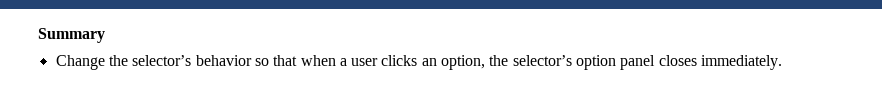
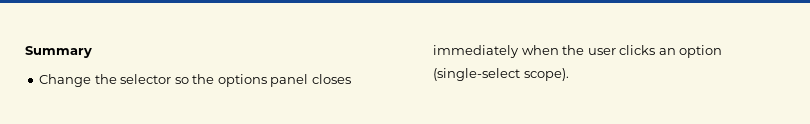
[132,55,783,70] selector’s behavior so that when a user clicks an option, the selector’s option panel closes immediately. -> [120,74,351,87] [433,45,723,58] [433,68,569,81] selector so the options panel closes immediately when the user clicks an option (single-select scope).

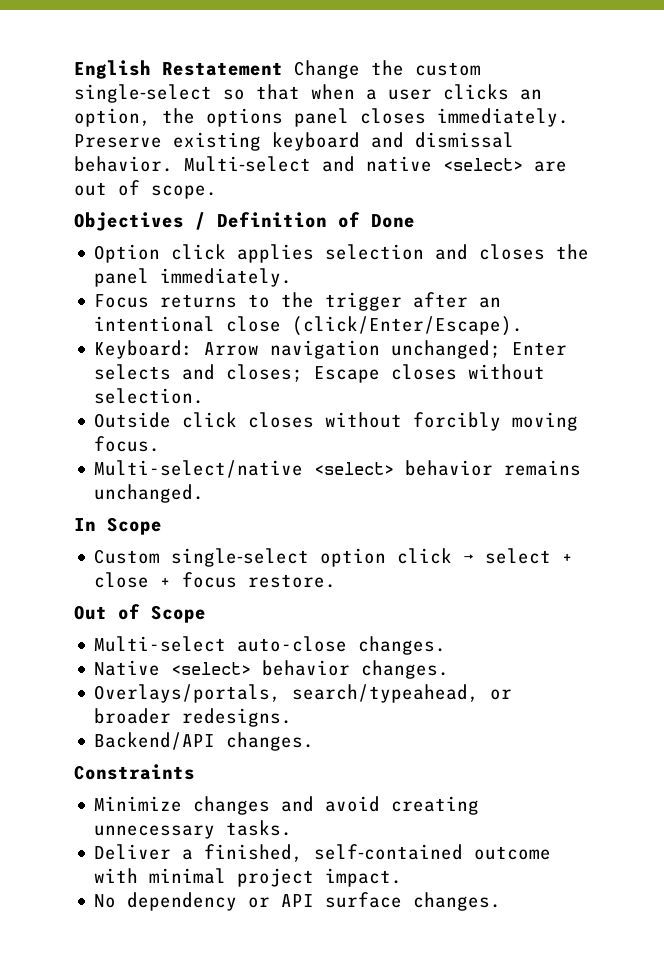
[25,46,92,58] [39,74,351,87] [433,45,723,58] [433,68,569,81] Summary // Change the selector so the options panel closes immediately when the user clicks an option (single-select scope). -> [74,60,481,79] [74,84,542,103] [74,108,569,127] [74,132,514,151] [74,156,567,172] [74,180,217,199] [74,212,415,231] [94,244,590,263] [94,268,293,287] [94,292,502,311] [94,316,524,336] [94,340,568,359] [94,364,546,383] [94,388,205,404] [94,412,579,431] [94,436,161,452] [94,460,582,478] [94,484,205,503] [74,517,162,535] [94,548,574,567] [94,572,337,588] [74,604,206,623] [94,636,447,655] [94,660,450,679] [94,684,513,703] [94,708,293,727] [94,732,315,751] [74,764,195,780] [94,796,480,815] [94,820,293,839] [94,844,552,862] [94,868,403,887] [94,892,502,911] English Restatement Change the custom single‑select so that when a user clicks an option, the options panel closes immediately. Preserve existing keyboard and dismissal behavior. Multi‑select and native <select> are out of scope. // Objectives / Definition of Done // Option click applies selection and closes the panel immediately. // Focus returns to the trigger after an intentional close (click/Enter/Escape). // Keyboard: Arrow navigation unchanged; Enter selects and closes; Escape closes without selection. // Outside click closes without forcibly moving focus. // Multi-select/native <select> behavior remains unchanged. // In Scope // Custom single‑select option click → select + close + focus restore. // Out of Scope // Multi-select auto-close changes. // Native <select> behavior changes. // Overlays/portals, search/typeahead, or broader redesigns. // Backend/API changes. // Constraints // Minimize changes and avoid creating unnecessary tasks. // Deliver a finished, self‑contained outcome with minimal project impact. // No dependency or API surface changes.

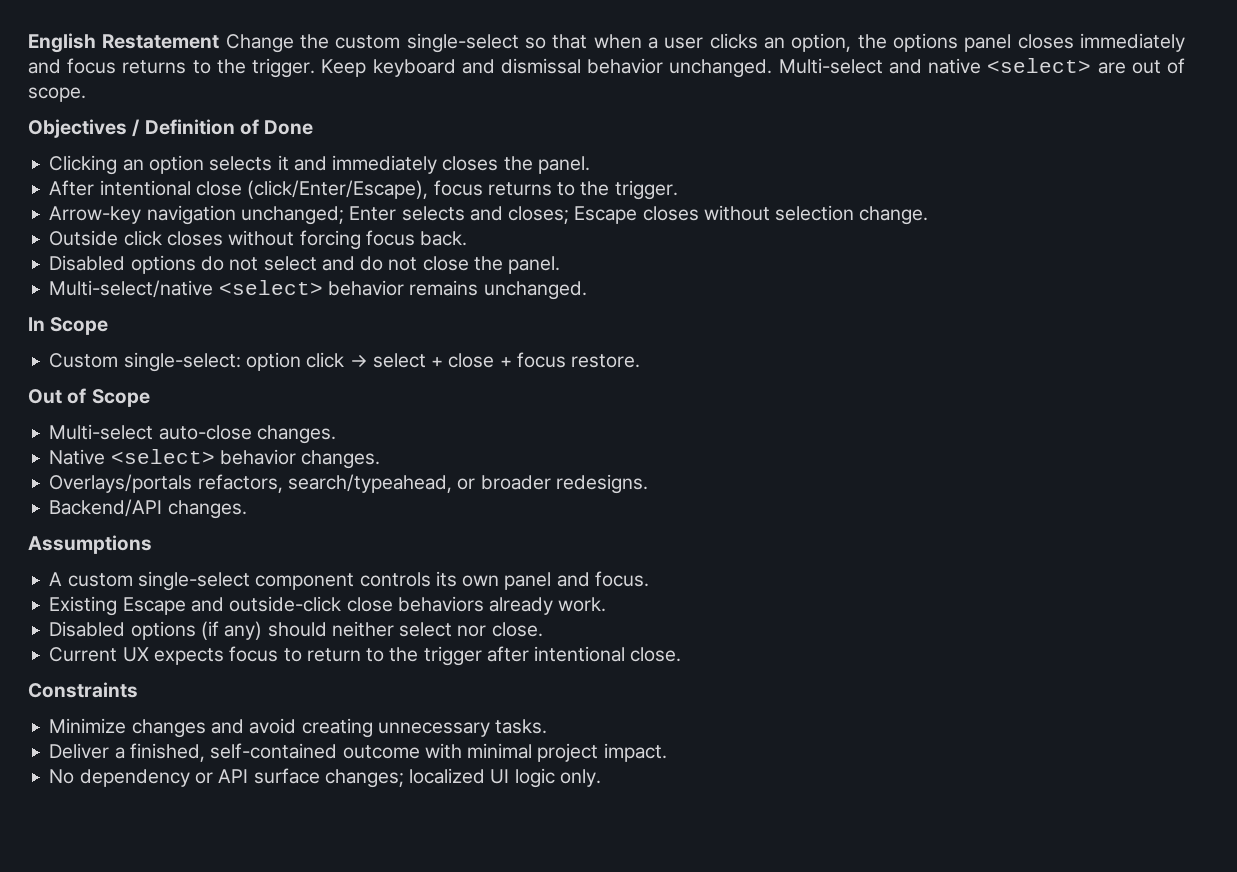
[437,108,569,127] [74,132,261,151] immediately. Preserve existing -> [1080,33,1186,52] [28,58,367,78] immediately and focus returns to the trigger. Keep
[74,156,173,172] behavior. -> [587,58,773,78] behavior unchanged.
[94,244,590,263] [94,268,293,287] [94,292,502,311] [94,316,524,336] [94,340,260,359] Option click applies selection and closes the panel immediately. // Focus returns to the trigger after an intentional close (click/Enter/Escape). // Keyboard: Arrow -> [49,155,590,175] [49,180,678,200] [49,206,142,224] Clicking an option selects it and immediately closes the panel. // After intentional close (click/Enter/Escape), focus returns to the trigger. // Arrow‑key
[94,388,205,404] selection. -> [775,205,929,225] selection change.
[413,412,579,431] [94,436,161,452] forcibly moving focus. -> [299,230,468,250] [49,255,561,274] forcing focus back. // Disabled options do not select and do not close the panel.
[171,548,310,567] single‑select -> [123,352,241,372] single-select:
[94,684,282,703] Overlays/portals, -> [49,474,283,493] Overlays/portals refactors,
(315, 741) none -> [28,535,152,554] [49,571,649,591] [49,596,607,616] [49,621,543,640] [49,646,682,666] // Assumptions // A custom single‑select component controls its own panel and focus. // Existing Escape and outside‑click close behaviors already work. // Disabled options (if any) should neither select nor close. // Current UX expects focus to return to the trigger after intentional close.
[413,892,502,911] changes. -> [324,768,601,788] changes; localized UI logic only.

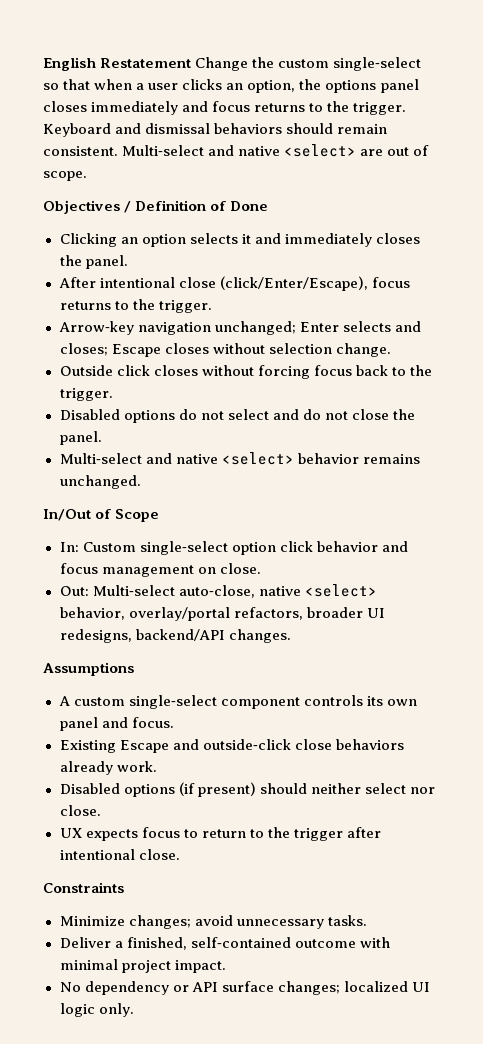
[321,58,773,78] Keep keyboard and dismissal behavior unchanged. -> [43,123,388,137] [43,146,118,156] Keyboard and dismissal behaviors should remain consistent.
[420,231,468,246] back. -> [355,365,432,376] [59,388,113,401] back to the trigger.
[49,280,214,298] Multi-select/native -> [59,453,218,464] Multi‑select and native
[28,317,109,335] [49,352,641,372] [28,388,150,407] [49,424,336,444] [49,449,381,469] [49,474,648,494] [49,499,163,517] In Scope // Custom single-select: option click → select + close + focus restore. // Out of Scope // Multi-select auto-close changes. // Native <select> behavior changes. // Overlays/portals refactors, search/typeahead, or broader redesigns. // Backend/API -> [43,509,160,522] [59,541,408,555] [59,563,261,577] [59,584,377,598] [59,607,385,621] [59,629,225,643] In/Out of Scope // In: Custom single‑select option click behavior and focus management on close. // Out: Multi‑select auto‑close, native <select> behavior, overlay/portal refactors, broader UI redesigns, backend/API
[224,621,263,640] any) -> [197,782,256,797] present)
[49,647,118,662] Current -> (101, 810) none
[131,718,373,738] changes and avoid creating -> [128,915,233,929] changes; avoid

